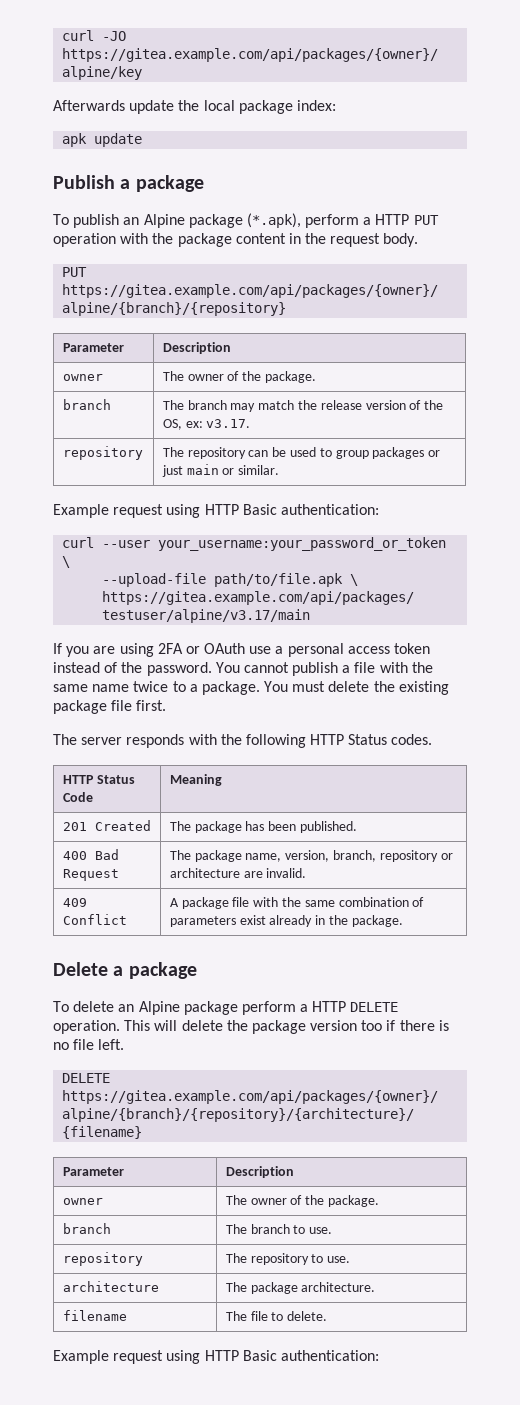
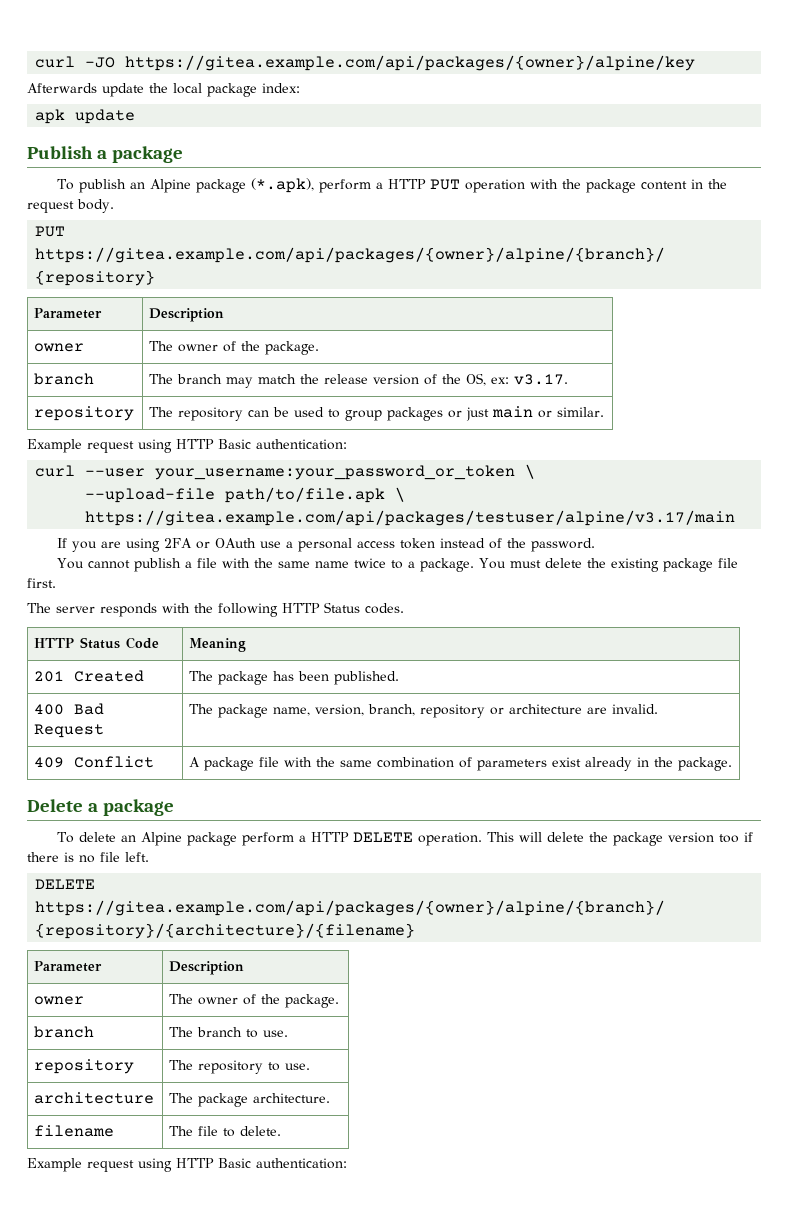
(212, 669) none -> (596, 545) //

